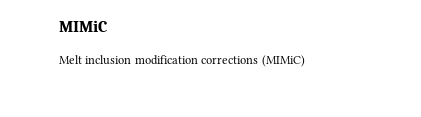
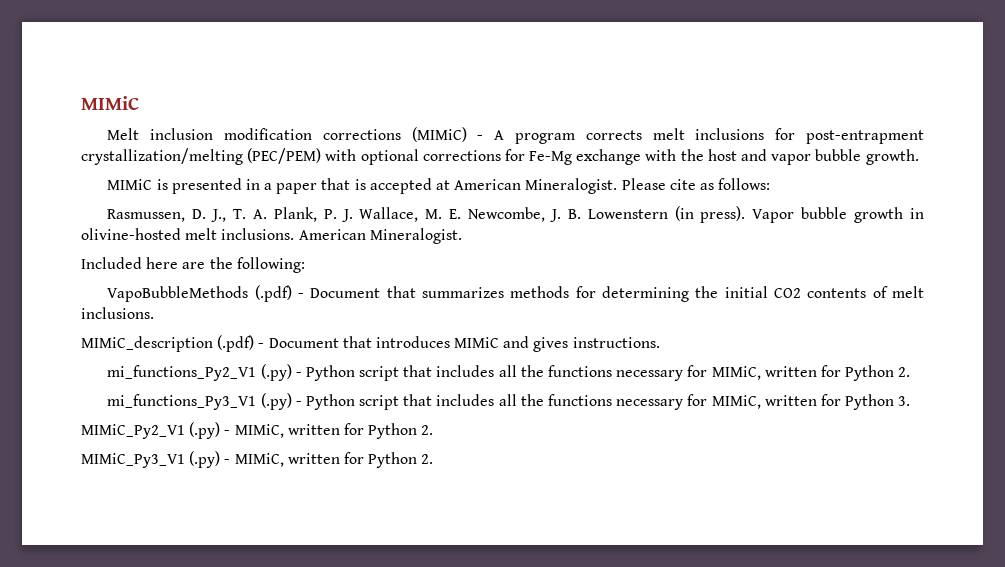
(305, 61) none -> [477,128,925,144] [81,148,919,165] [107,178,771,194] [107,206,924,223] [81,228,462,244] [81,257,305,273] [107,285,924,302] [81,307,154,319] [81,335,660,352] [107,364,911,381] [107,393,911,410] [81,422,434,439] [81,451,434,468] - A program corrects melt inclusions for post-entrapment crystallization/melting (PEC/PEM) with optional corrections for Fe-Mg exchange with the host and vapor bubble growth. // MIMiC is presented in a paper that is accepted at American Mineralogist. Please cite as follows: // Rasmussen, D. J., T. A. Plank, P. J. Wallace, M. E. Newcombe, J. B. Lowenstern (in press). Vapor bubble growth in olivine-hosted melt inclusions. American Mineralogist. // Included here are the following: // VapoBubbleMethods (.pdf) - Document that summarizes methods for determining the initial CO2 contents of melt inclusions. // MIMiC_description (.pdf) - Document that introduces MIMiC and gives instructions. // mi_functions_Py2_V1 (.py) - Python script that includes all the functions necessary for MIMiC, written for Python 2. // mi_functions_Py3_V1 (.py) - Python script that includes all the functions necessary for MIMiC, written for Python 3. // MIMiC_Py2_V1 (.py) - MIMiC, written for Python 2. // MIMiC_Py3_V1 (.py) - MIMiC, written for Python 2.

